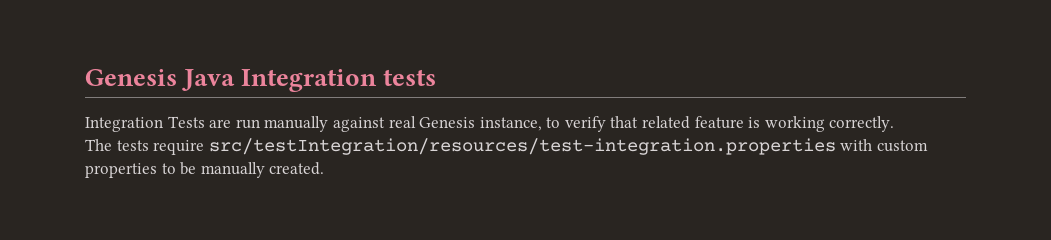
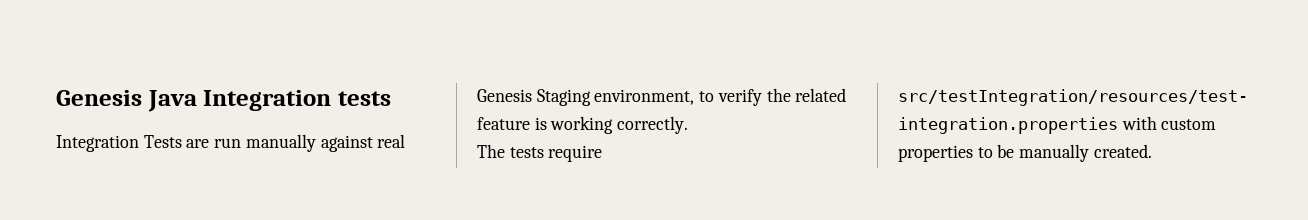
[479,117,542,131] instance, -> [536,89,695,106] Staging environment,
[610,116,639,128] that -> [766,88,791,102] the

